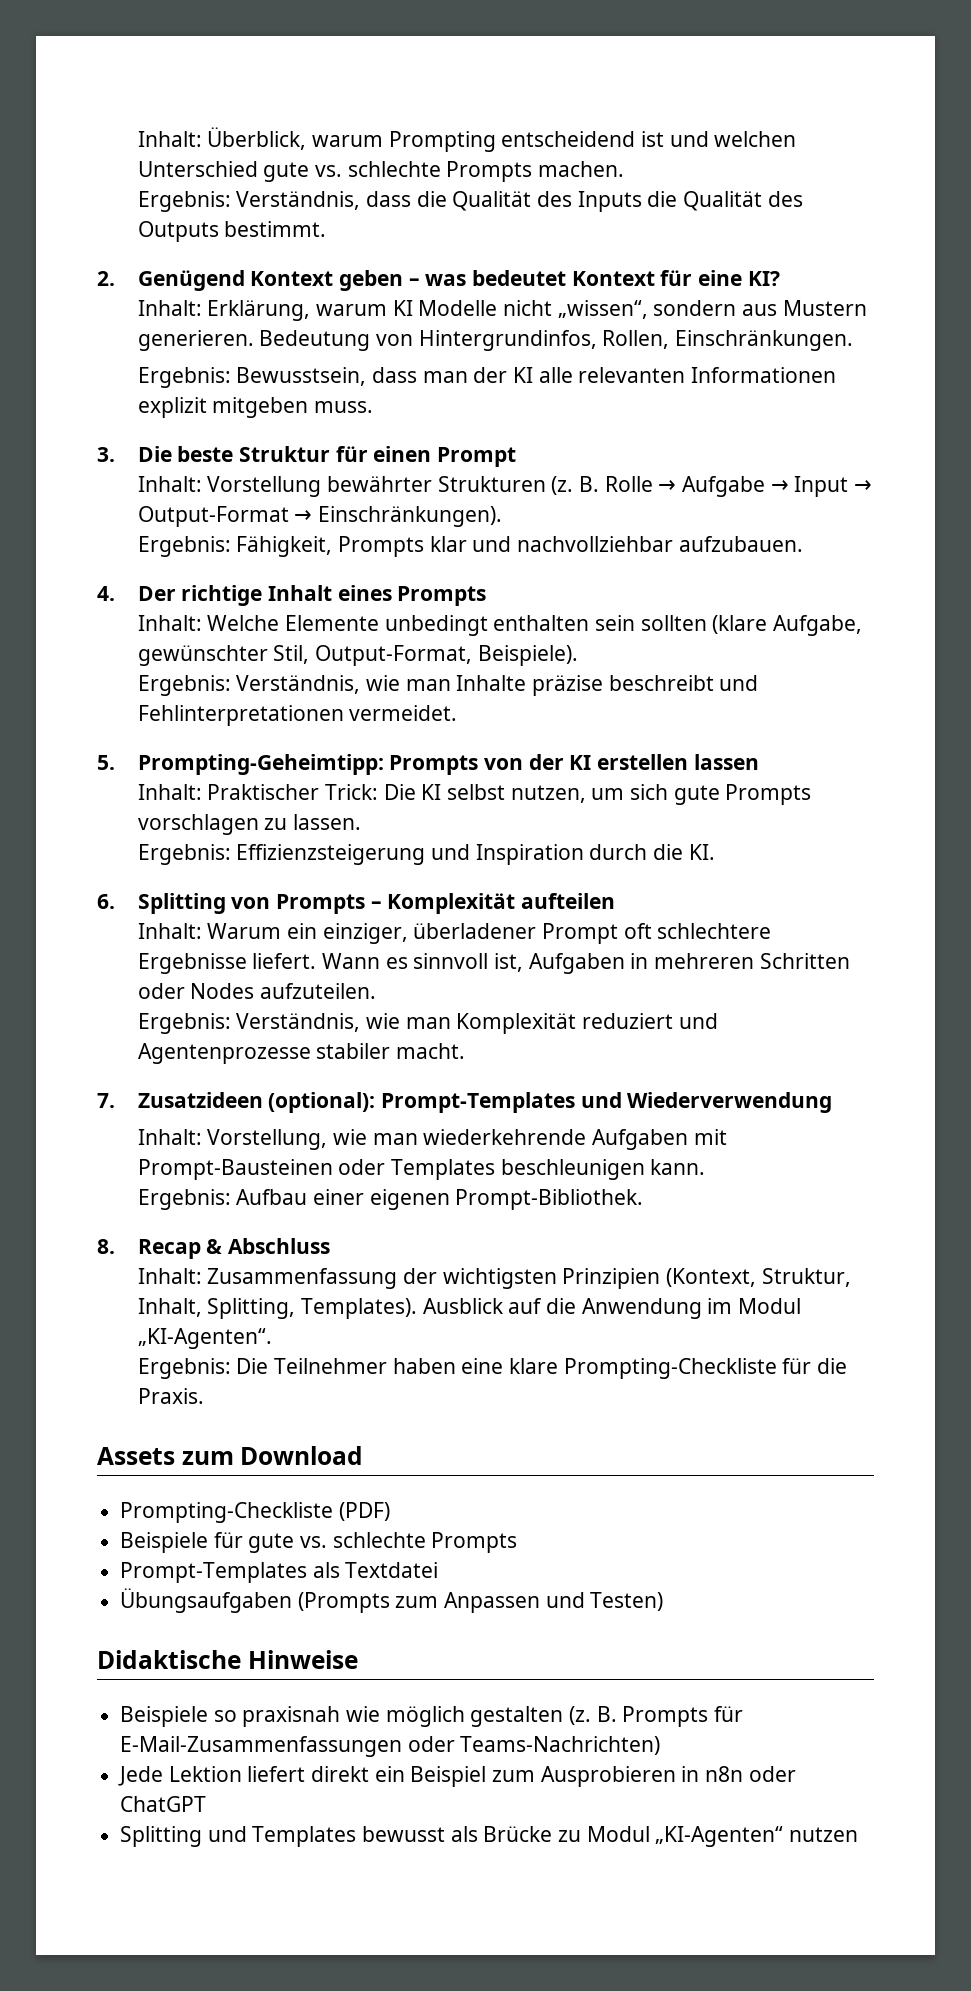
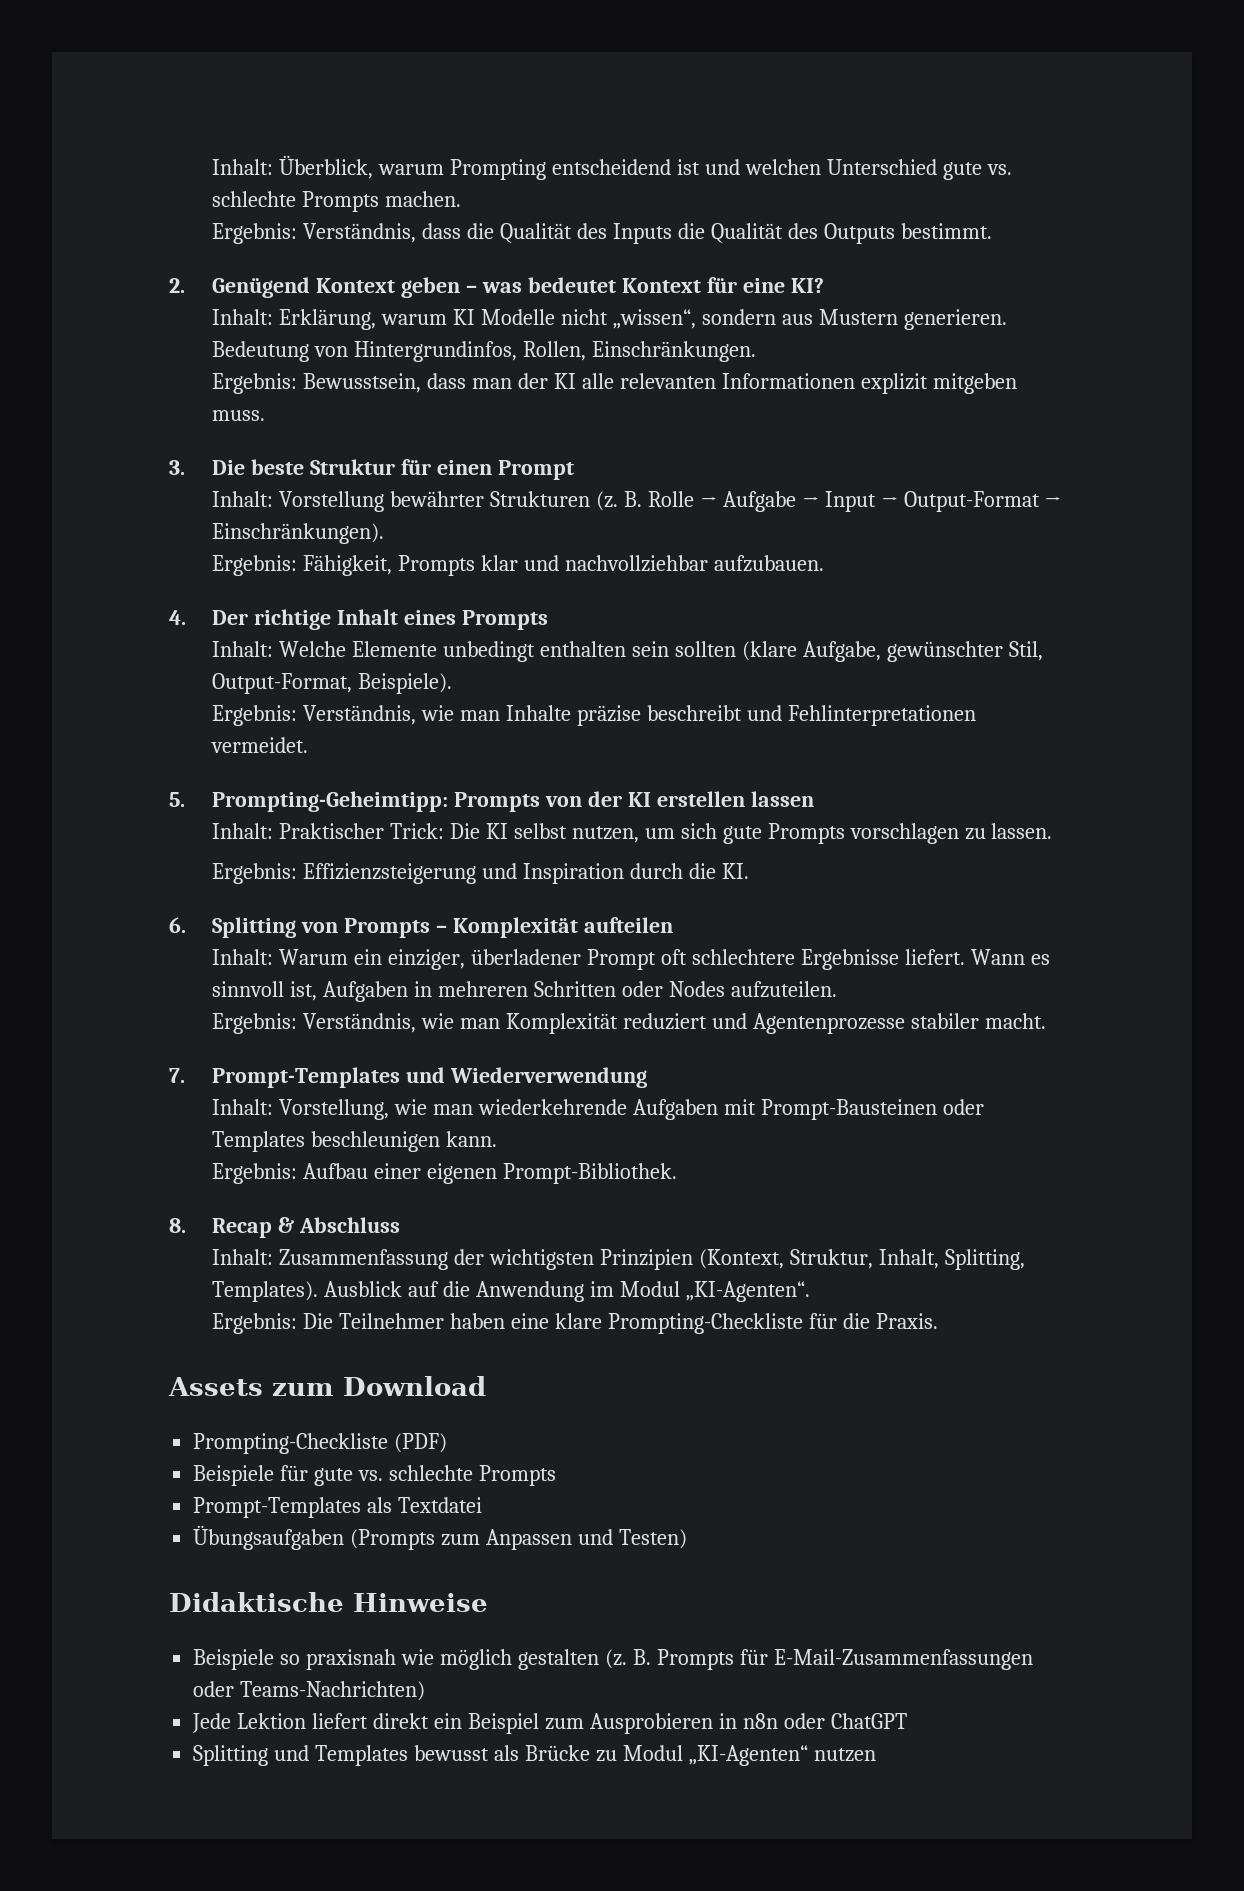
[137,1092,376,1113] Zusatzideen (optional): -> (185, 1075) none

